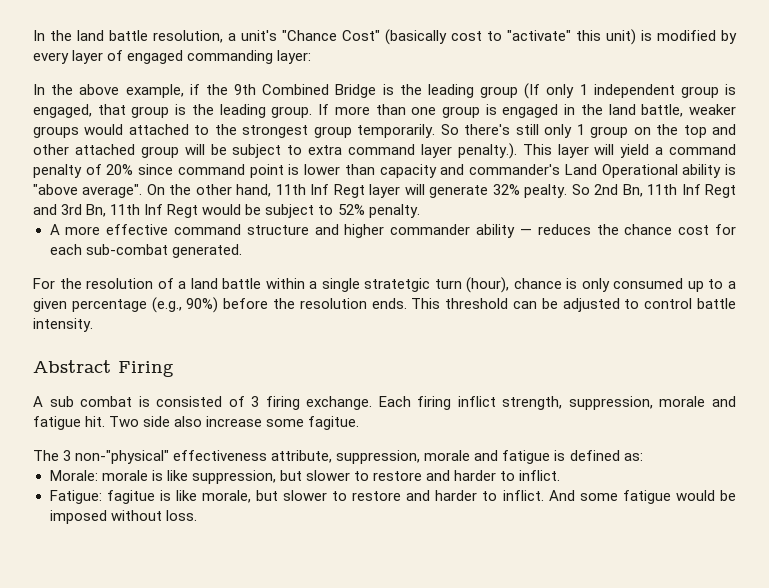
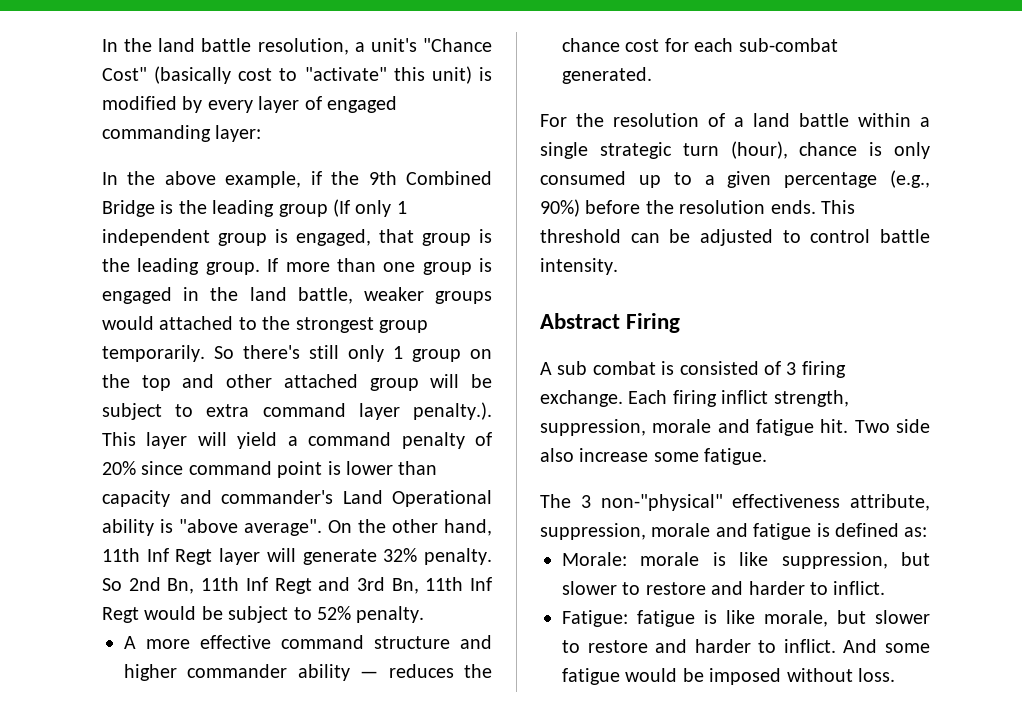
[524,184,568,198] pealty. -> [424,548,492,565] penalty.
[364,278,431,292] stratetgic -> [599,142,672,159] strategic
[308,416,360,430] fagitue. -> [704,448,768,465] fatigue.
[106,490,155,504] fagitue -> [637,610,695,627] fatigue

